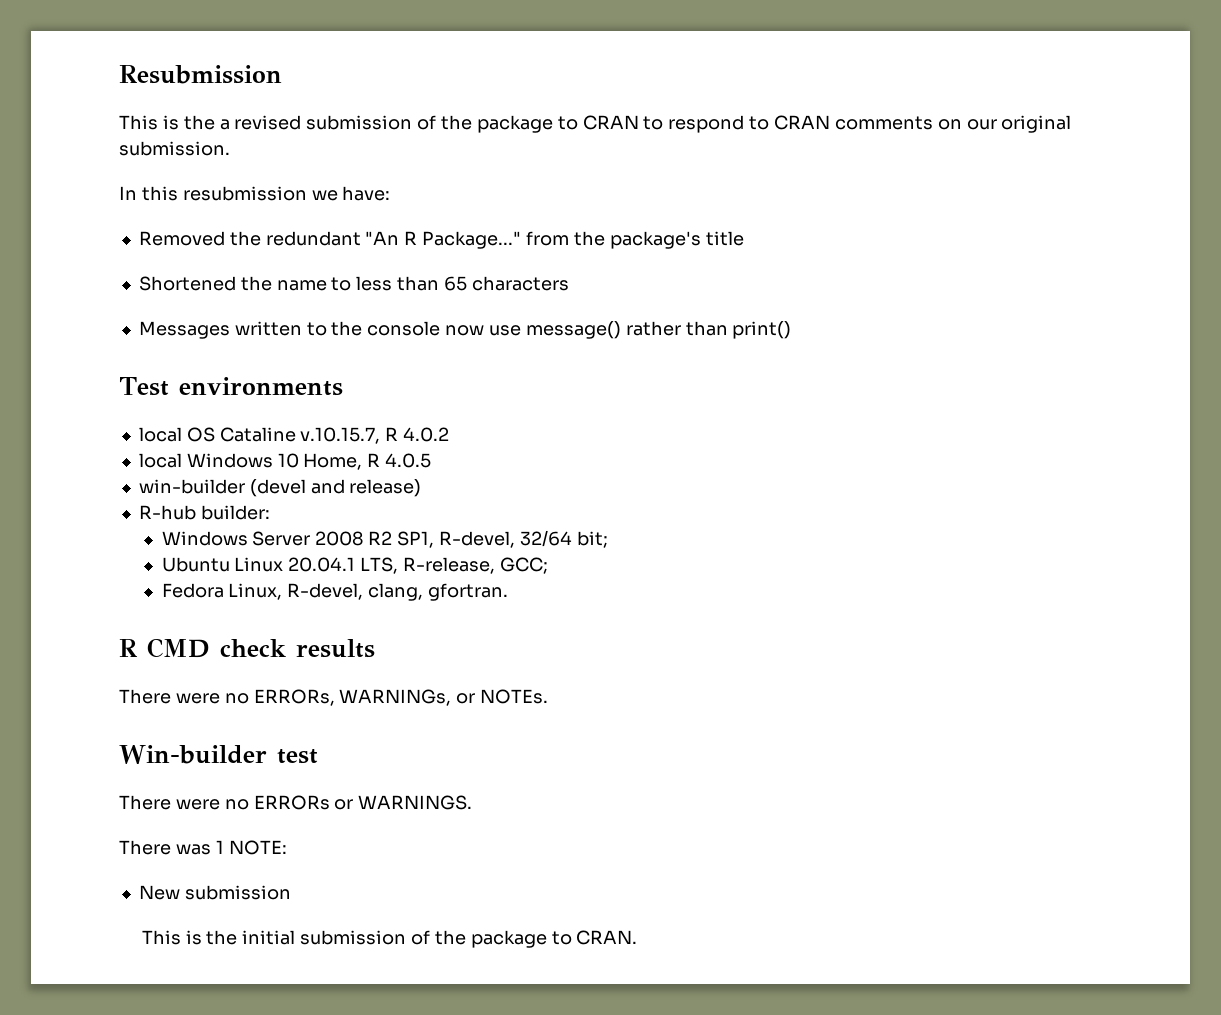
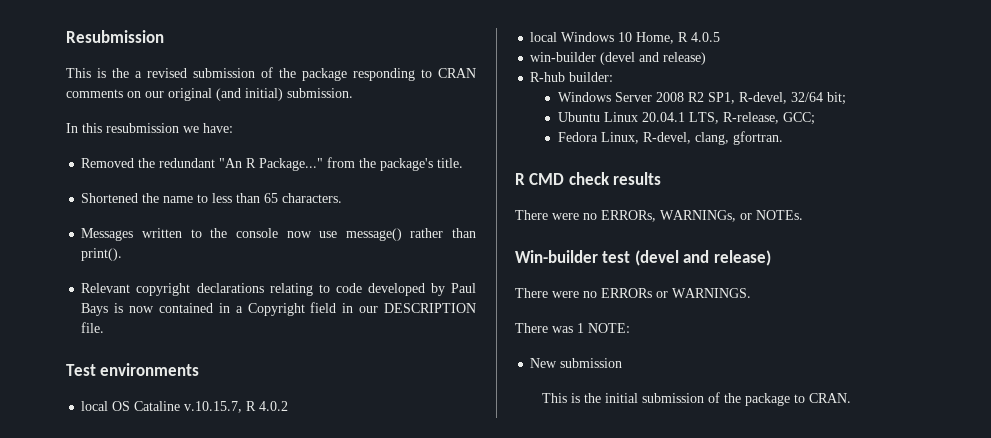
[557,115,745,133] to CRAN to respond -> [353,68,415,81] responding
(1072, 124) none -> [216,88,283,101] (and initial)
[705,231,744,246] title -> [437,158,464,168] title.
[471,276,569,291] characters -> [282,193,343,203] characters.
[732,321,792,339] print() -> [81,248,123,261] [81,283,476,296] [81,302,477,316] [81,322,105,333] print(). // Relevant copyright declarations relating to code developed by Paul Bays is now contained in a Copyright field in our DESCRIPTION file.
(318, 756) none -> [634,250,771,266] (devel and release)

